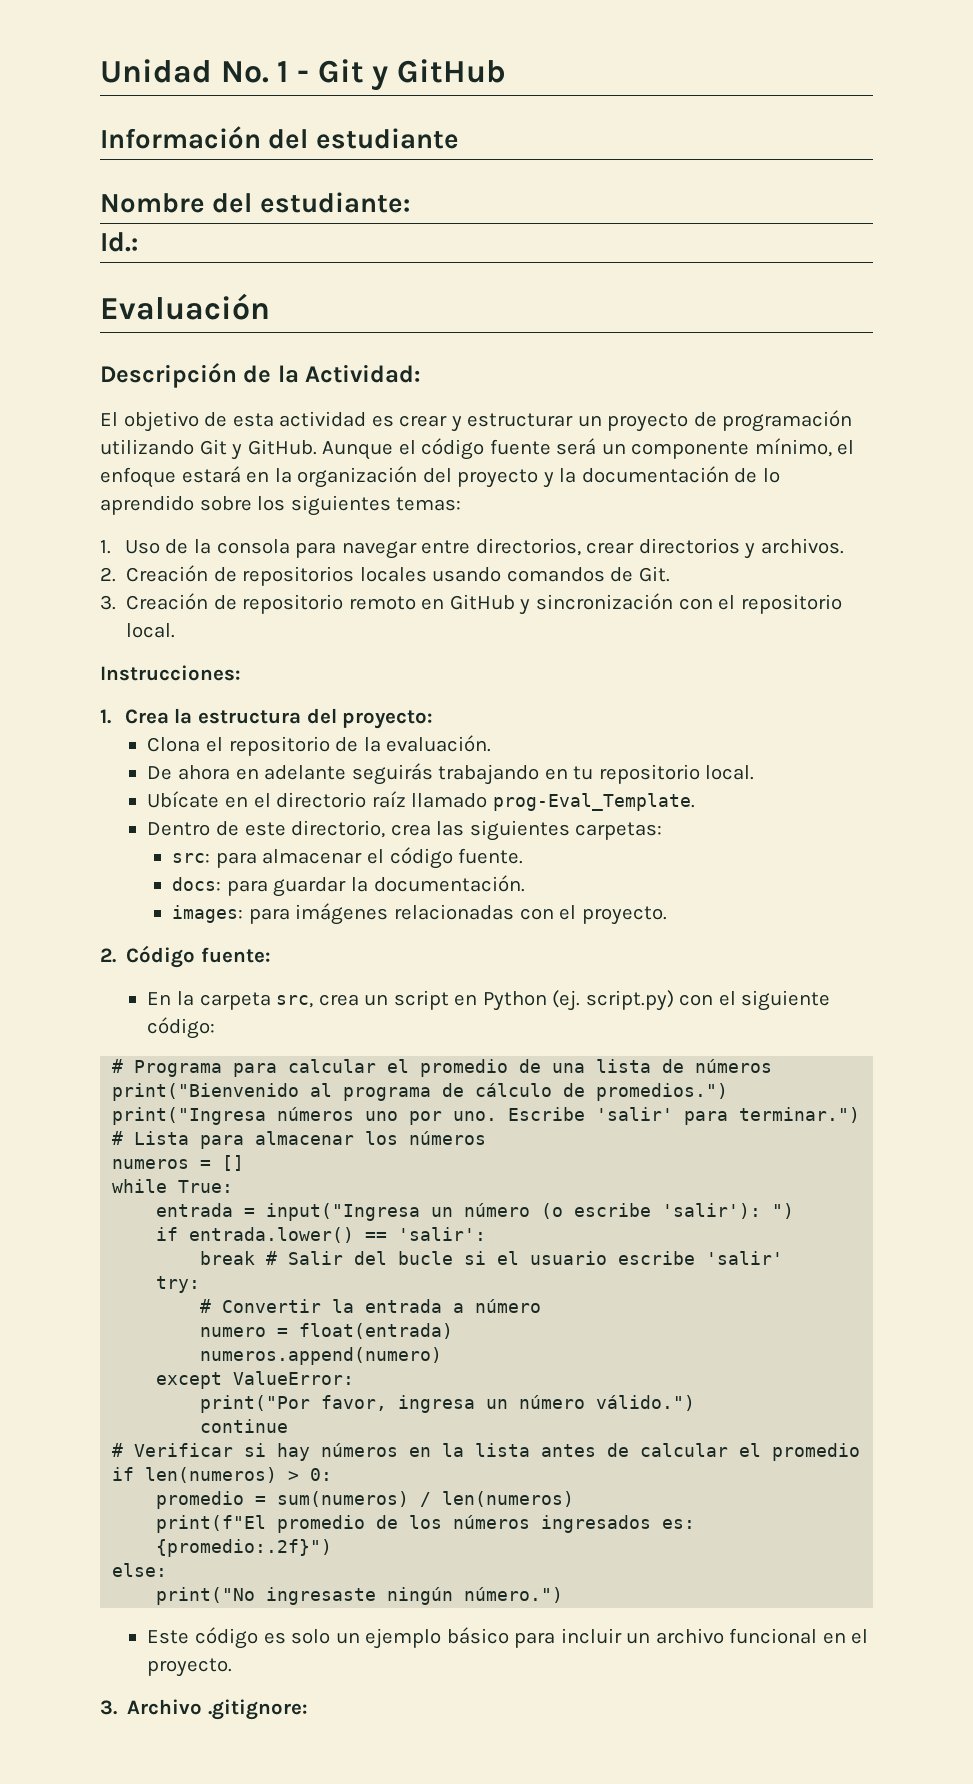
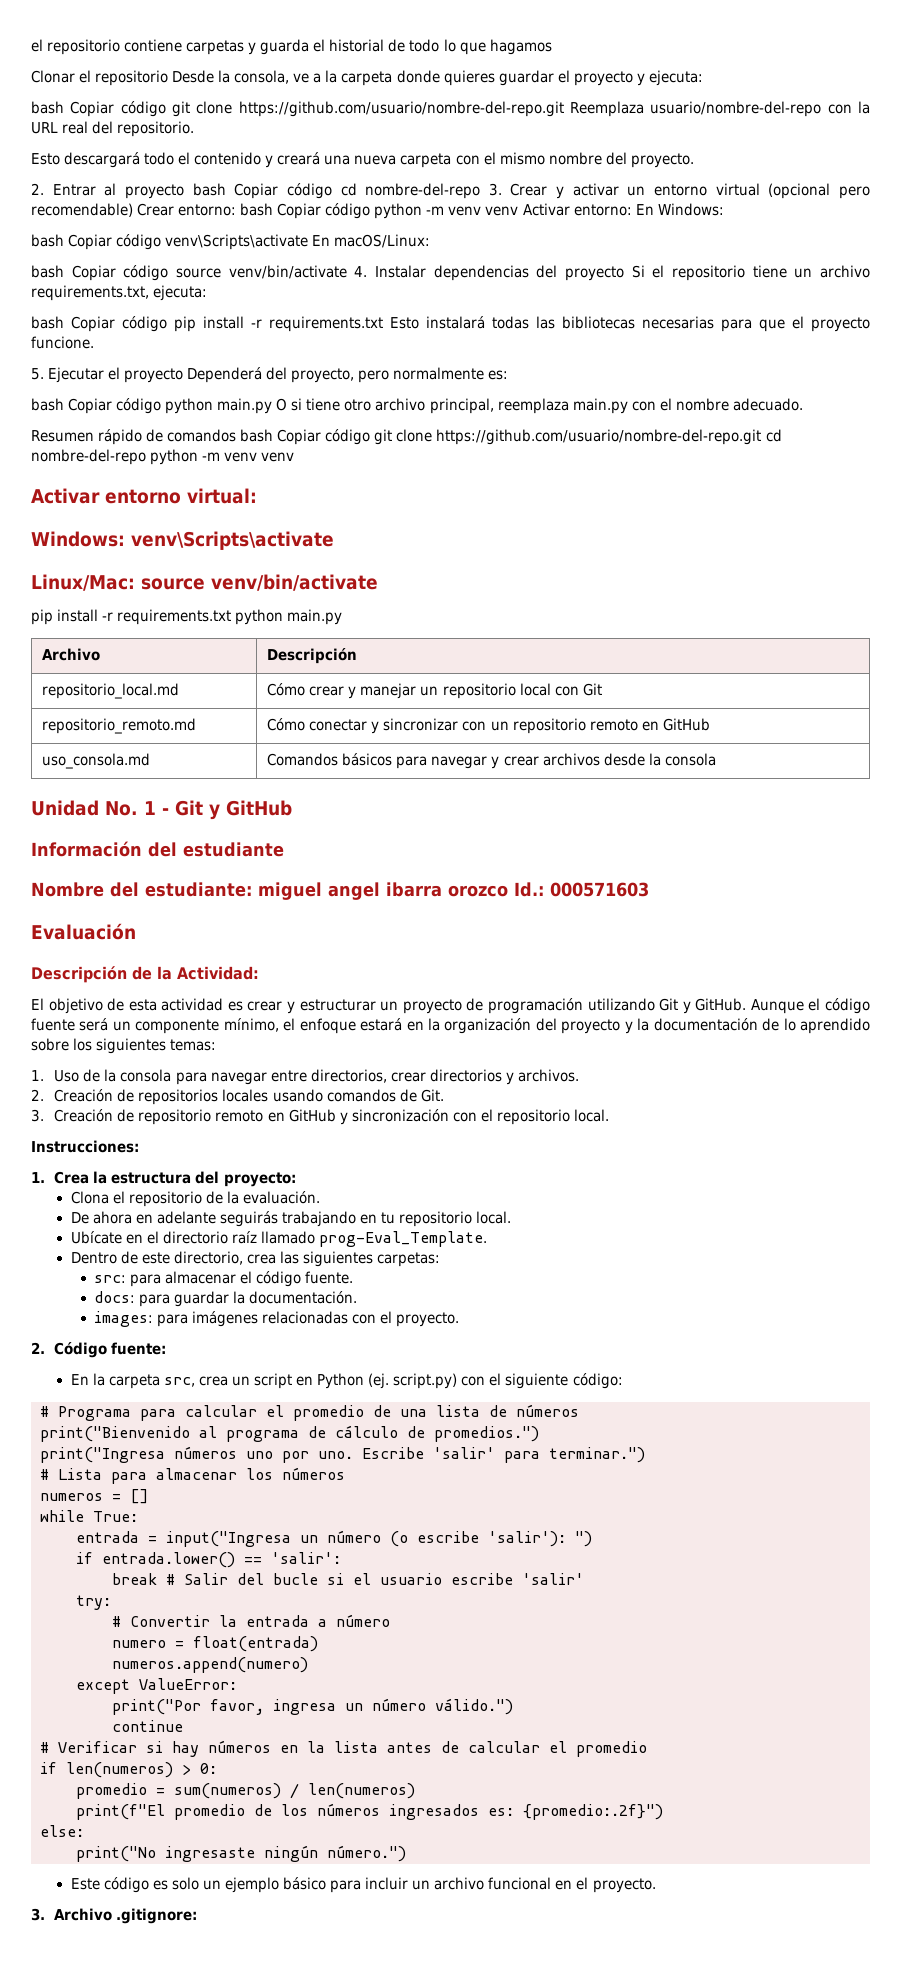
(100, 71) none -> [31,39,552,55] [31,70,703,86] [31,101,871,117] [31,121,195,137] [31,152,694,168] [31,183,870,199] [31,203,724,219] [31,234,431,250] [31,265,870,281] [31,285,208,301] [31,316,870,332] [31,336,94,349] [31,367,509,383] [31,398,803,414] [31,429,782,445] [31,449,295,465] [31,488,257,504] [31,531,334,550] [31,574,378,591] [31,609,343,625] [42,648,101,661] [267,648,358,664] [42,683,180,699] [267,683,602,699] [42,718,197,734] [267,718,710,734] [42,753,151,769] [267,753,716,769] el repositorio contiene carpetas y guarda el historial de todo lo que hagamos // Clonar el repositorio Desde la consola, ve a la carpeta donde quieres guardar el proyecto y ejecuta: // bash Copiar código git clone https://github.com/usuario/nombre-del-repo.git Reemplaza usuario/nombre-del-repo con la URL real del repositorio. // Esto descargará todo el contenido y creará una nueva carpeta con el mismo nombre del proyecto. // 2. Entrar al proyecto bash Copiar código cd nombre-del-repo 3. Crear y activar un entorno virtual (opcional pero recomendable) Crear entorno: bash Copiar código python -m venv venv Activar entorno: En Windows: // bash Copiar código venv\Scripts\activate En macOS/Linux: // bash Copiar código source venv/bin/activate 4. Instalar dependencias del proyecto Si el repositorio tiene un archivo requirements.txt, ejecuta: // bash Copiar código pip install -r requirements.txt Esto instalará todas las bibliotecas necesarias para que el proyecto funcione. // 5. Ejecutar el proyecto Dependerá del proyecto, pero normalmente es: // bash Copiar código python main.py O si tiene otro archivo principal, reemplaza main.py con el nombre adecuado. // Resumen rápido de comandos bash Copiar código git clone https://github.com/usuario/nombre-del-repo.git cd nombre-del-repo python -m venv venv // Activar entorno virtual: // Windows: venv\Scripts\activate // Linux/Mac: source venv/bin/activate // pip install -r requirements.txt python main.py // Archivo | Descripción // repositorio_local.md | Cómo crear y manejar un repositorio local con Git // repositorio_remoto.md | Cómo conectar y sincronizar con un repositorio remoto en GitHub // uso_consola.md | Comandos básicos para navegar y crear archivos desde la consola //
(410, 202) // -> [258,882,508,900] miguel angel ibarra orozco
(138, 242) none -> [550,882,649,897] 000571603

